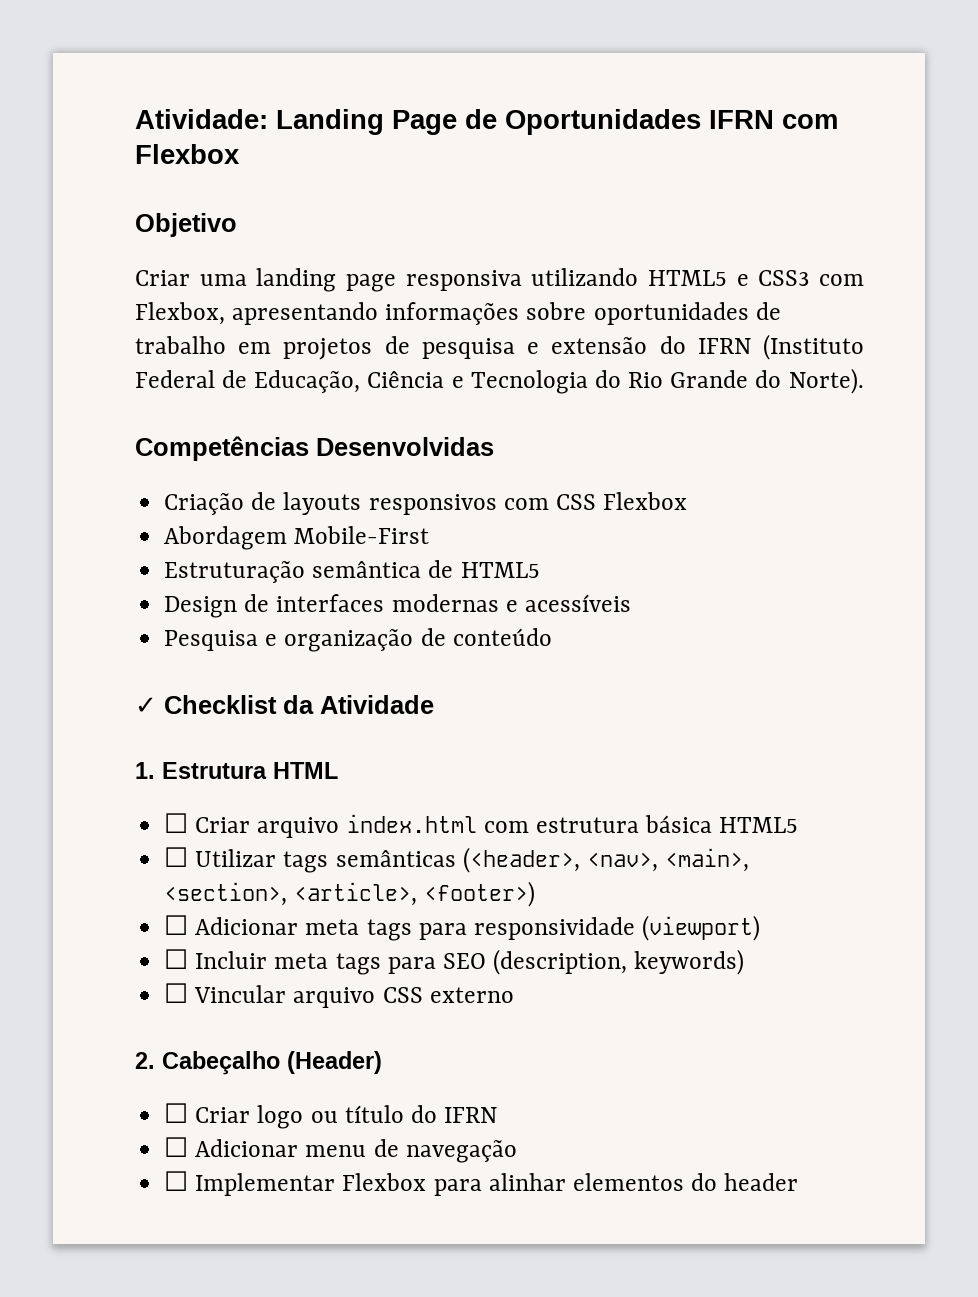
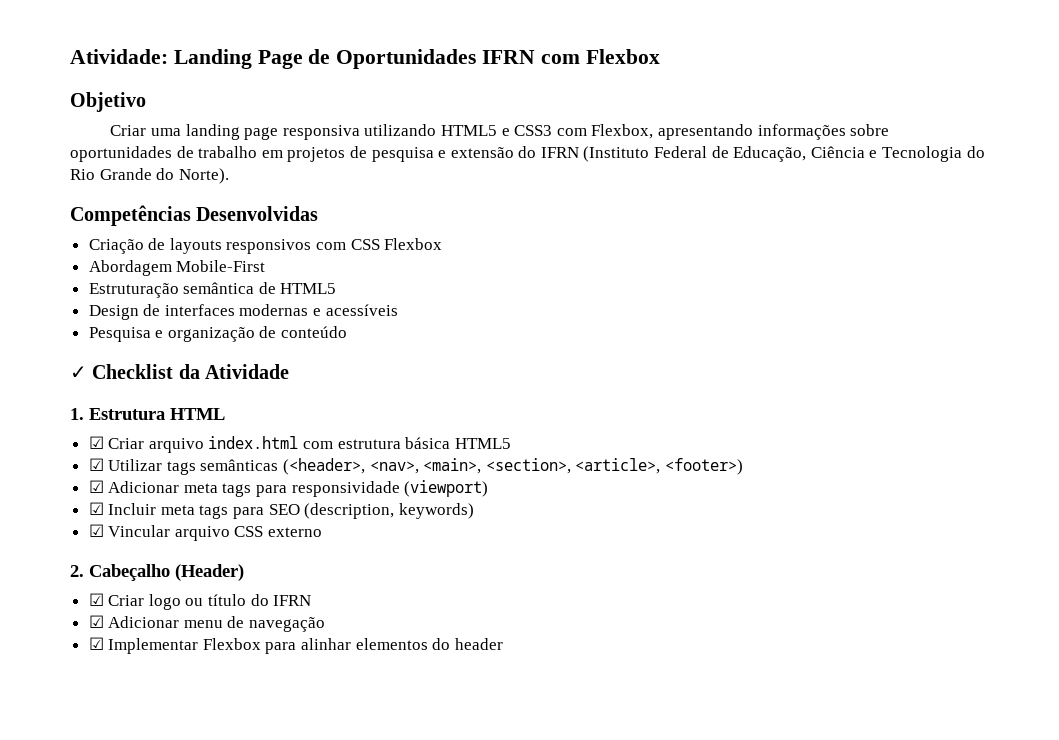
[164,813,189,833] ☐ -> [88,436,104,449] ☑
[164,847,189,867] ☐ -> [88,458,104,471] ☑
[164,915,189,935] ☐ -> [88,480,104,493] ☑
[164,949,189,969] ☐ -> [88,502,104,515] ☑
[164,983,189,1003] ☐ -> [88,524,104,537] ☑
[164,1103,189,1123] ☐ -> [88,593,104,606] ☑
[164,1137,189,1157] ☐ -> [88,615,104,628] ☑
[164,1171,189,1191] ☐ -> [88,637,104,650] ☑

